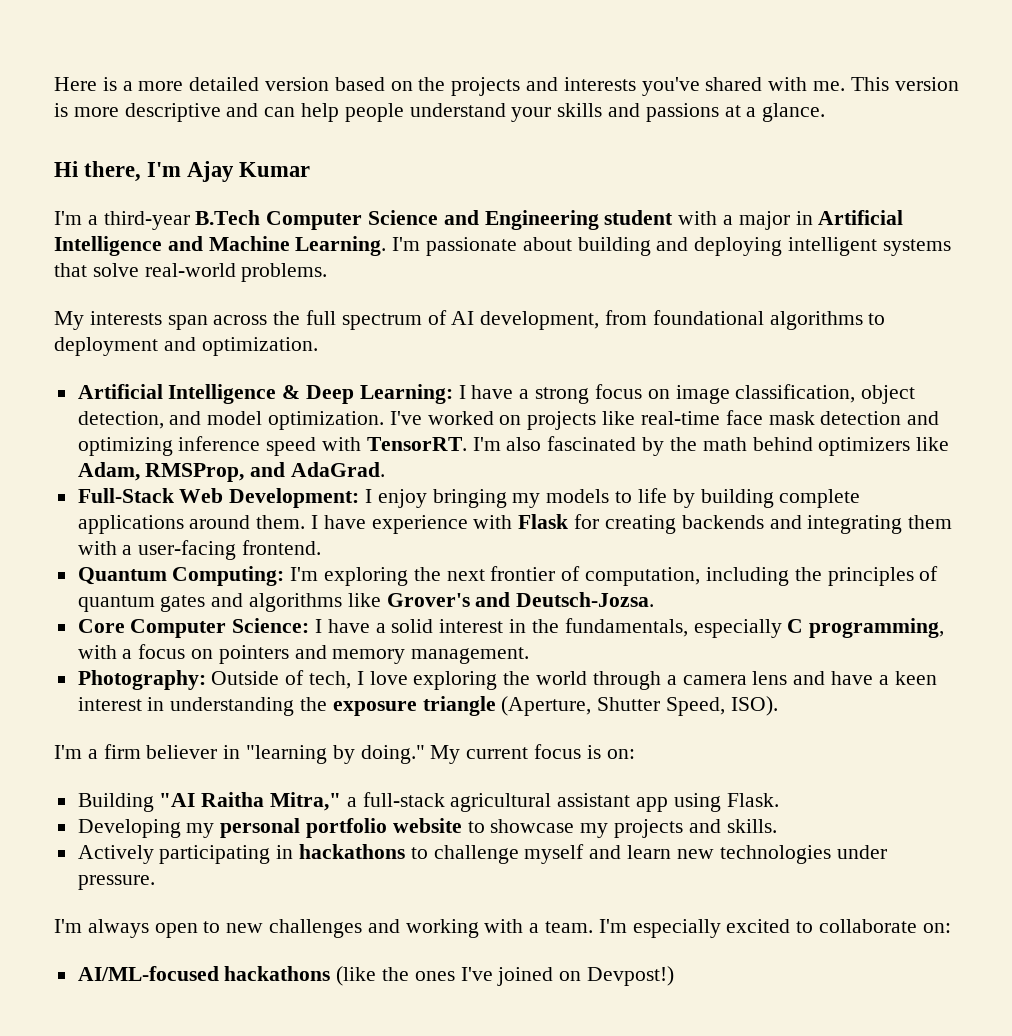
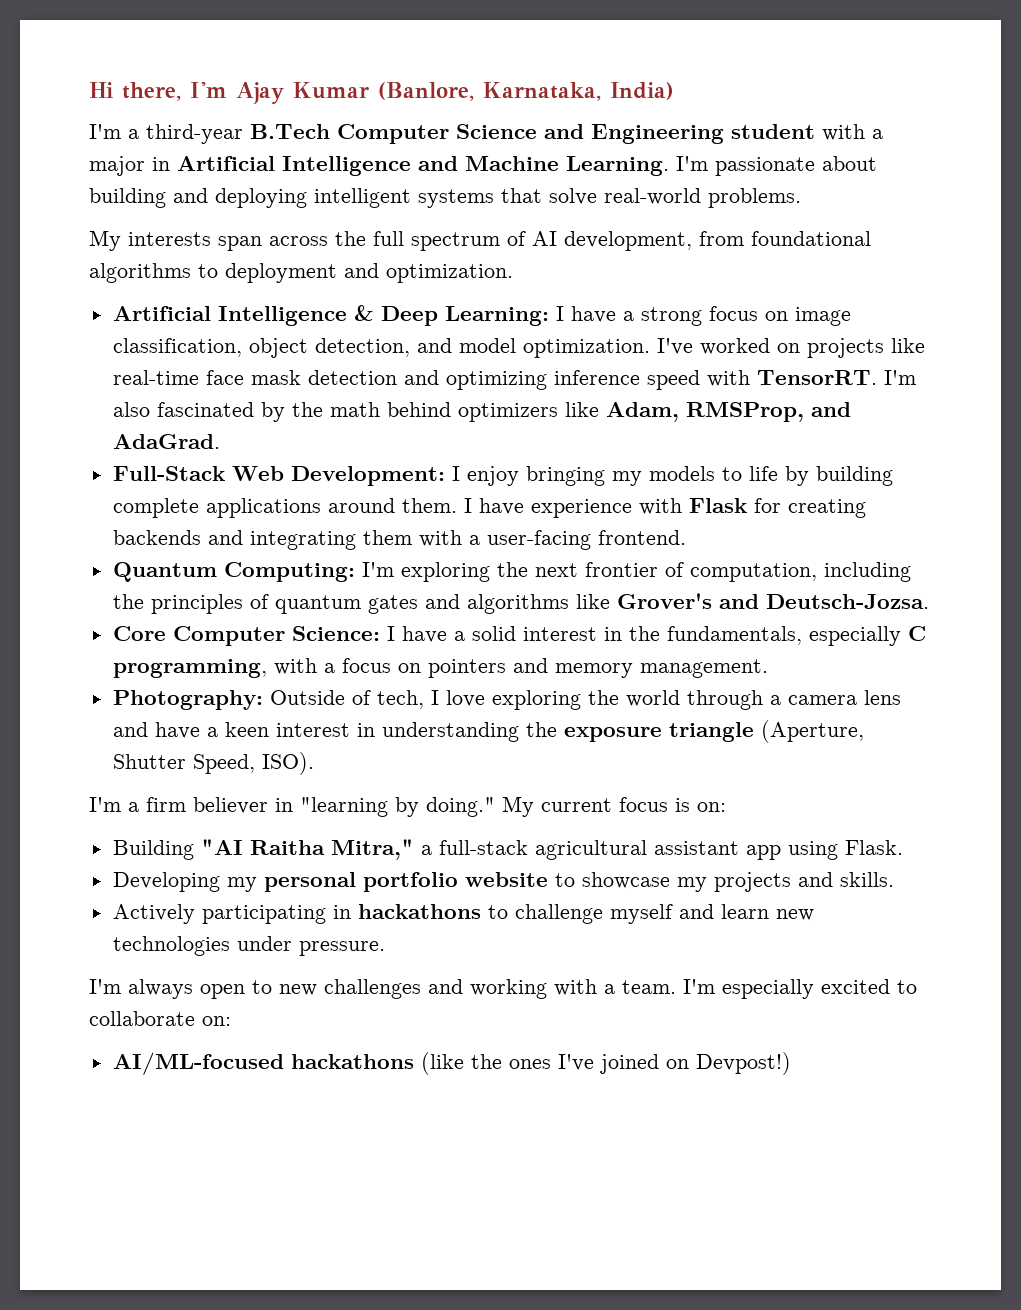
[54,77,959,96] [54,103,826,122] Here is a more detailed version based on the projects and interests you've shared with me. This version is more descriptive and can help people understand your skills and passions at a glance. // -> (89, 90) none
(311, 169) none -> [378,82,674,101] (Banlore, Karnataka, India)

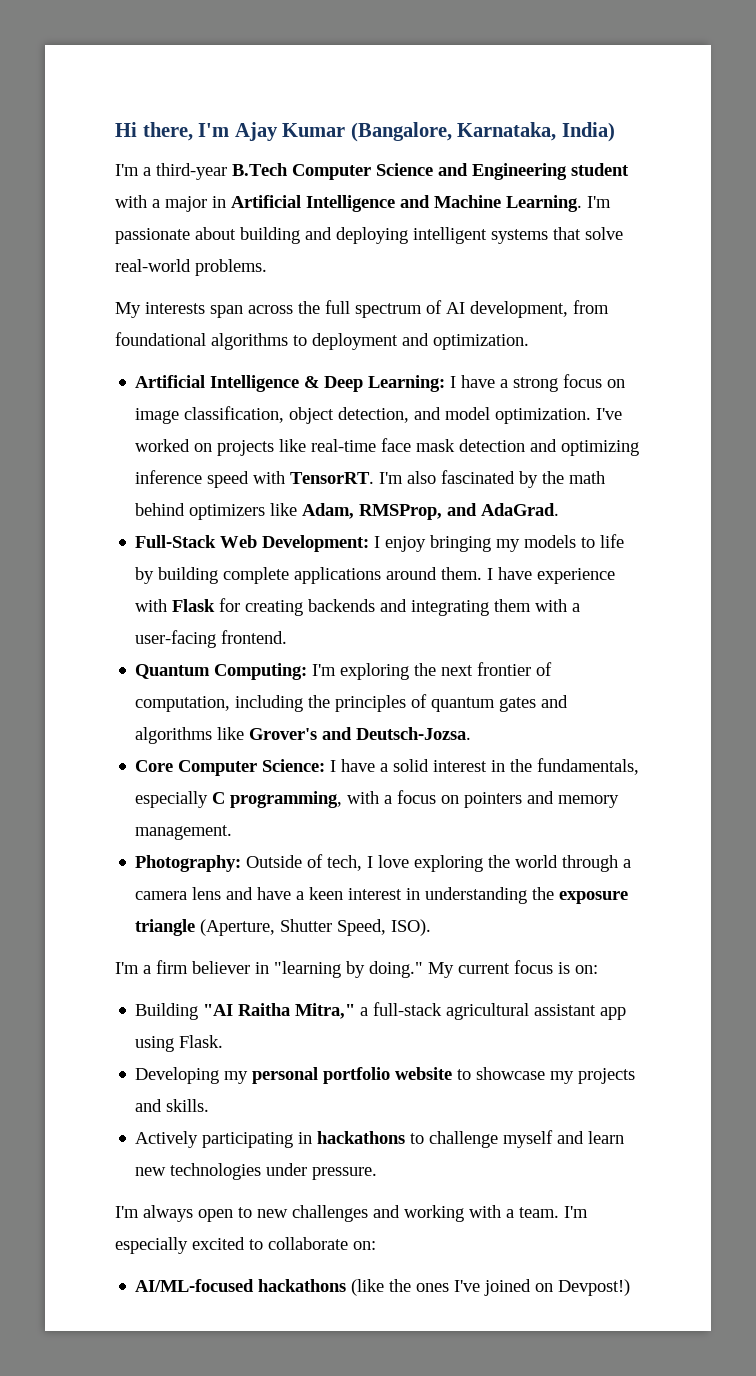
[378,82,474,101] (Banlore, -> [350,122,452,142] (Bangalore,

